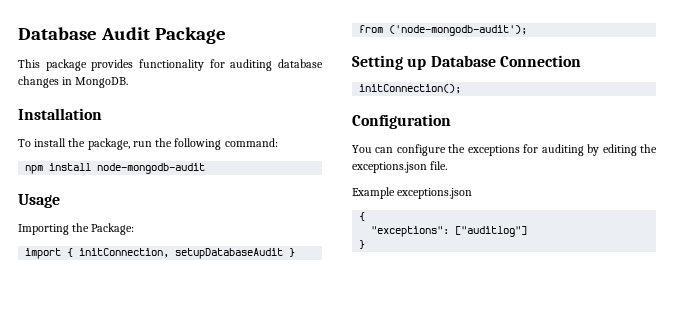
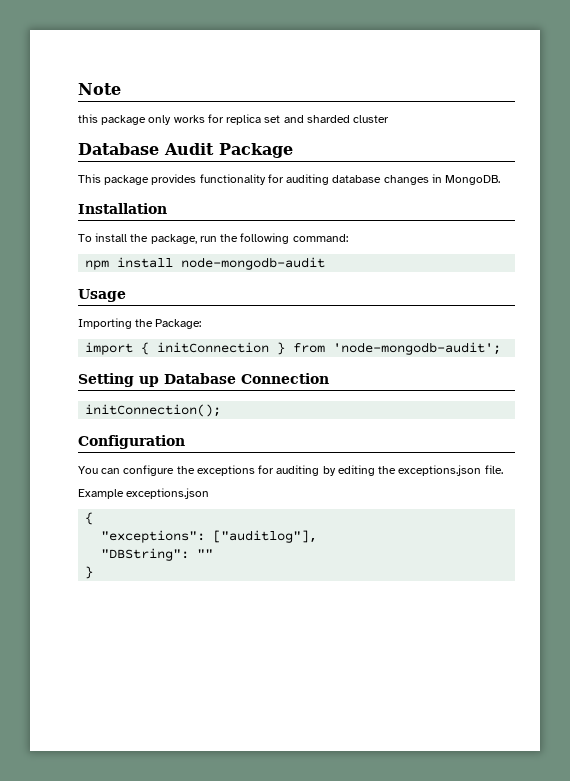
(18, 33) none -> [78,83,121,95] [78,114,390,125] Note // this package only works for replica set and sharded cluster //
[79,248,284,259] initConnection, setupDatabaseAudit -> [157,342,270,353] initConnection
[389,25,528,36] ('node-mongodb-audit'); -> [333,342,502,355] 'node-mongodb-audit';
[455,226,528,237] ["auditlog"] -> [213,530,318,543] [101,548,214,561] ["auditlog"], // "DBString": ""

